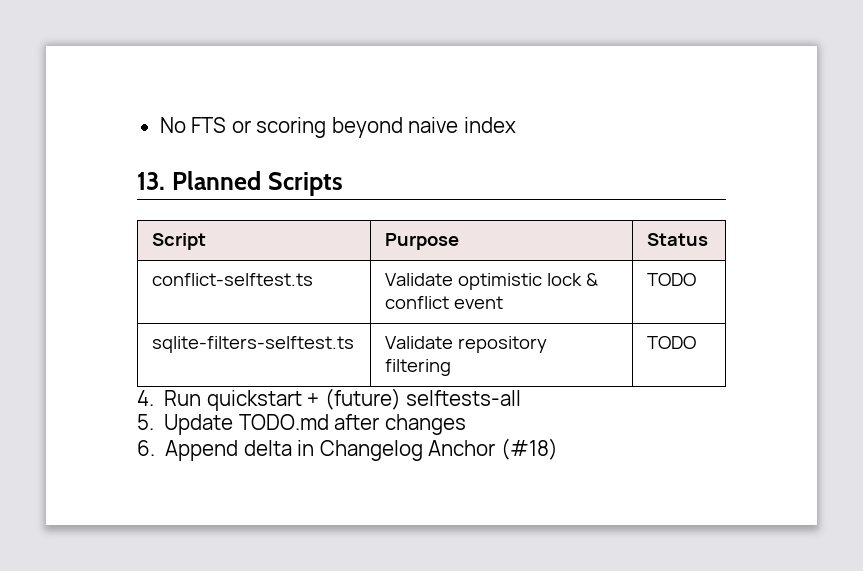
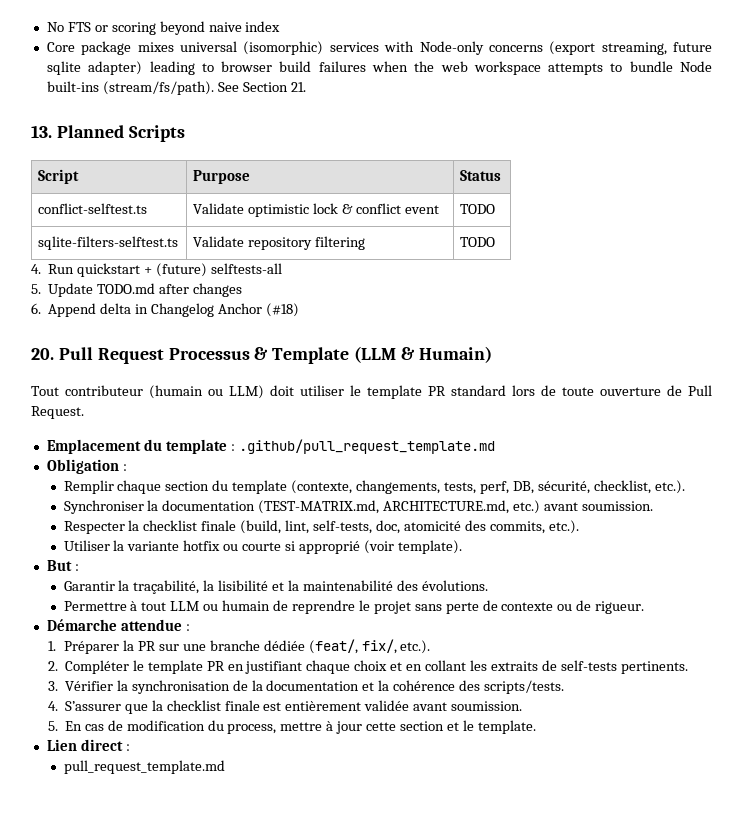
(516, 125) none -> [46,41,712,55] [46,61,712,75] [46,81,306,95] // Core package mixes universal (isomorphic) services with Node-only concerns (export streaming, future sqlite adapter) leading to browser build failures when the web workspace attempts to bundle Node built-ins (stream/fs/path). See Section 21.
(558, 449) none -> [31,346,492,364] [31,385,712,399] [31,406,84,419] [46,439,495,454] [46,459,127,474] [63,480,685,494] [63,500,653,514] [63,520,579,534] [63,540,462,554] [46,560,79,571] [63,580,488,594] [63,600,645,614] [46,619,190,631] [47,639,431,654] [47,660,688,674] [47,680,565,694] [47,700,523,714] [47,720,536,734] [46,739,130,751] [63,760,225,774] // 20. Pull Request Processus & Template (LLM & Humain) // Tout contributeur (humain ou LLM) doit utiliser le template PR standard lors de toute ouverture de Pull Request. // Emplacement du template : .github/pull_request_template.md // Obligation : // Remplir chaque section du template (contexte, changements, tests, perf, DB, sécurité, checklist, etc.). // Synchroniser la documentation (TEST-MATRIX.md, ARCHITECTURE.md, etc.) avant soumission. // Respecter la checklist finale (build, lint, self-tests, doc, atomicité des commits, etc.). // Utiliser la variante hotfix ou courte si approprié (voir template). // But : // Garantir la traçabilité, la lisibilité et la maintenabilité des évolutions. // Permettre à tout LLM ou humain de reprendre le projet sans perte de contexte ou de rigueur. // Démarche attendue : // 1. Préparer la PR sur une branche dédiée (feat/, fix/, etc.). // 2. Compléter le template PR en justifiant chaque choix et en collant les extraits de self-tests pertinents. // 3. Vérifier la synchronisation de la documentation et la cohérence des scripts/tests. // 4. S’assurer que la checklist finale est entièrement validée avant soumission. // 5. En cas de modification du process, mettre à jour cette section et le template. // Lien direct : // pull_request_template.md

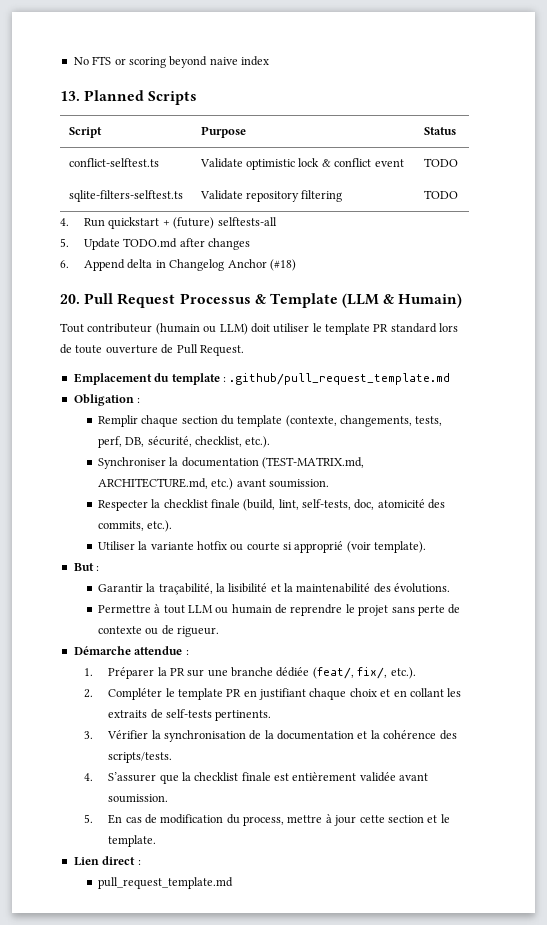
[46,41,712,55] [46,61,712,75] [46,81,306,95] // Core package mixes universal (isomorphic) services with Node-only concerns (export streaming, future sqlite adapter) leading to browser build failures when the web workspace attempts to bundle Node built-ins (stream/fs/path). See Section 21. -> (269, 61) none

